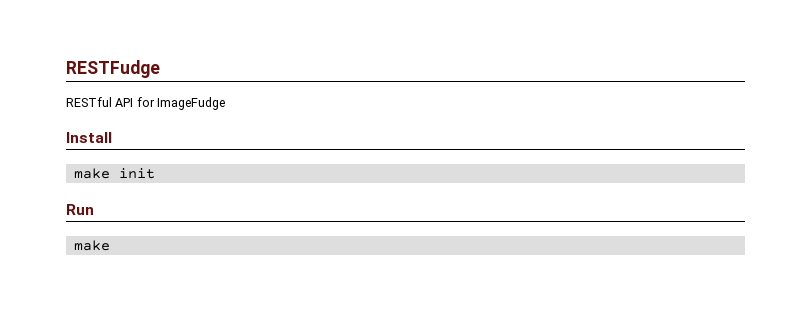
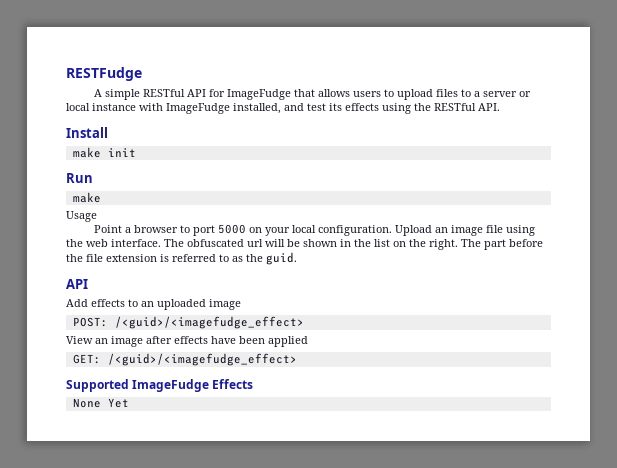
(160, 69) none -> [94,89,141,100] A simple
(226, 103) none -> [294,89,532,100] [66,103,500,114] that allows users to upload files to a server or local instance with ImageFudge installed, and test its effects using the RESTful API.
(110, 245) none -> [66,211,97,222] [94,224,536,236] [66,239,543,250] [66,252,297,265] [66,279,88,289] [66,299,241,310] [72,316,304,329] [66,336,308,347] [72,353,297,366] [66,379,254,392] [72,398,129,408] // Usage // Point a browser to port 5000 on your local configuration. Upload an image file using the web interface. The obfuscated url will be shown in the list on the right. The part before the file extension is referred to as the guid. // API // Add effects to an uploaded image // POST: /<guid>/<imagefudge_effect> // View an image after effects have been applied // GET: /<guid>/<imagefudge_effect> // Supported ImageFudge Effects // None Yet

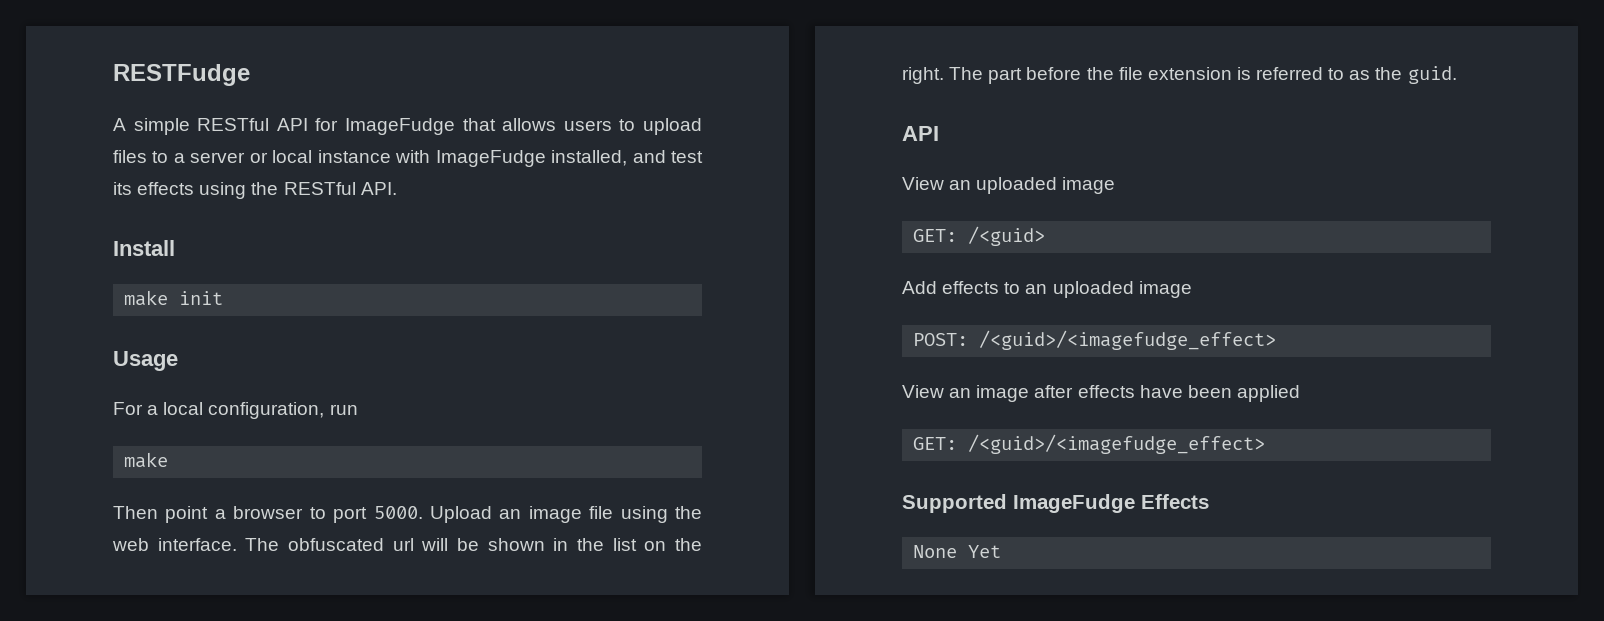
[66,173,93,183] Run -> [113,351,178,371] [113,402,358,419] Usage // For a local configuration, run
[66,211,97,222] [94,225,123,233] Usage // Point -> [113,506,209,523] Then point
[218,224,393,236] 5000 on your local configuration. -> [373,506,423,519] 5000.
(88, 284) none -> [902,177,1116,194] [913,226,1046,246] // View an uploaded image // GET: /<guid>

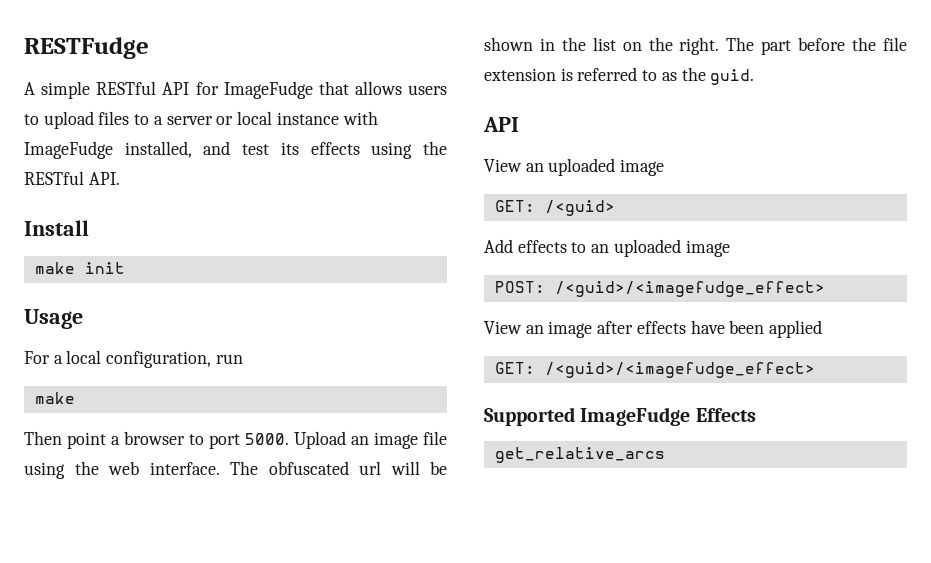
[913,545,1002,558] None Yet -> [494,447,665,463] get_relative_arcs

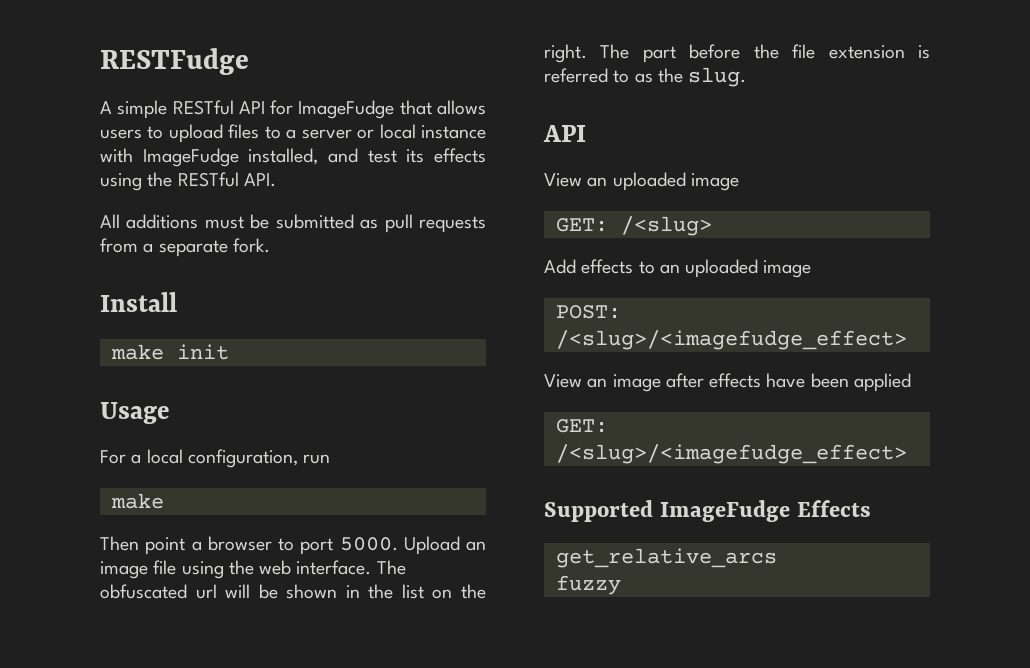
(120, 178) none -> [100,214,486,233] [100,238,270,257] // All additions must be submitted as pull requests from a separate fork.
[710,69,755,85] guid. -> [688,67,747,87] slug.
[544,200,615,216] /<guid> -> [620,216,712,236] /<slug>
[554,281,825,297] /<guid>/<imagefudge_effect> -> [555,330,907,350] /<slug>/<imagefudge_effect>
[544,362,815,378] /<guid>/<imagefudge_effect> -> [555,444,907,464] /<slug>/<imagefudge_effect>
(665, 455) none -> [555,575,621,595] // fuzzy

